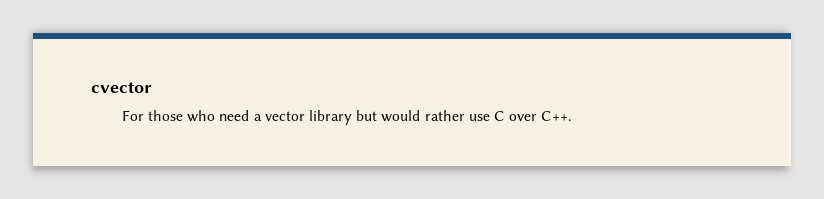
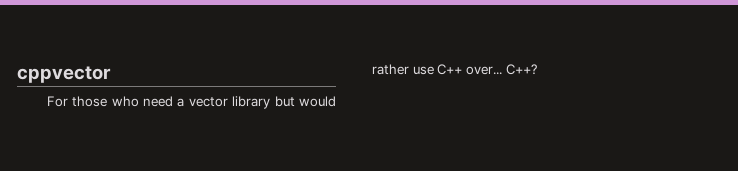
[91,82,152,93] cvector -> [17,66,111,83] cppvector
[493,111,572,121] C over C++. -> [437,64,537,75] C++ over... C++?

